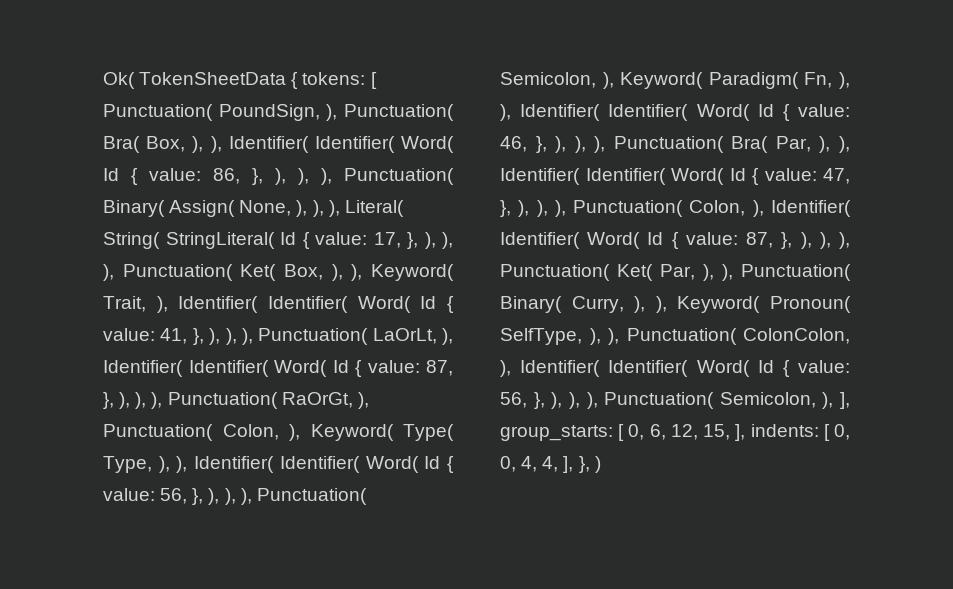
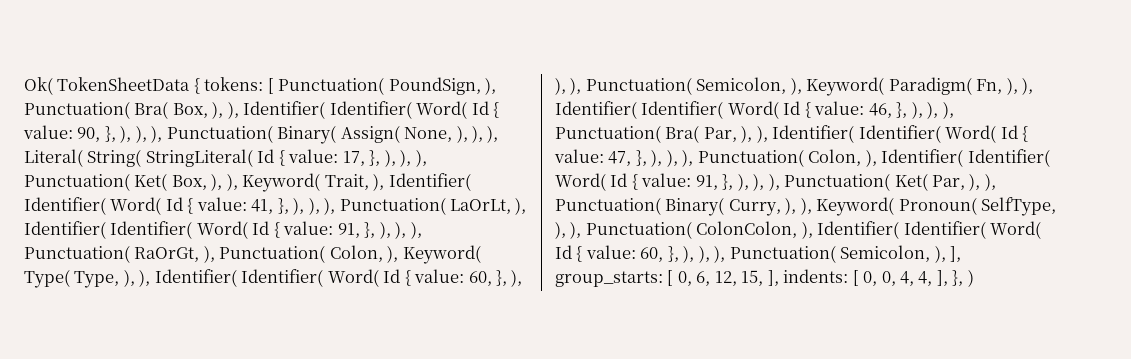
[213,168,240,184] 86, -> [77,127,101,142] 90,
[426,360,453,376] 87, -> [337,223,360,238] 91,
[160,488,188,504] 56, -> [468,271,492,286] 60,
[746,232,774,248] 87, -> [695,175,718,190] 91,
[500,392,527,408] 56, -> [640,247,664,262] 60,

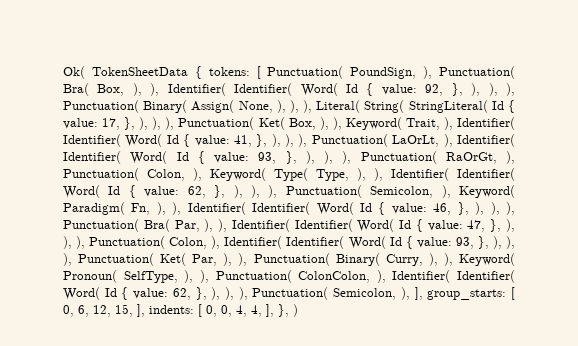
[77,127,101,142] 90, -> [425,84,444,96] 92,
[337,223,360,238] 91, -> [258,152,277,164] 93,
[468,271,492,286] 60, -> [187,186,206,198] 62,
[695,175,718,190] 91, -> [455,237,474,249] 93,
[640,247,664,262] 60, -> [172,288,191,300] 62,

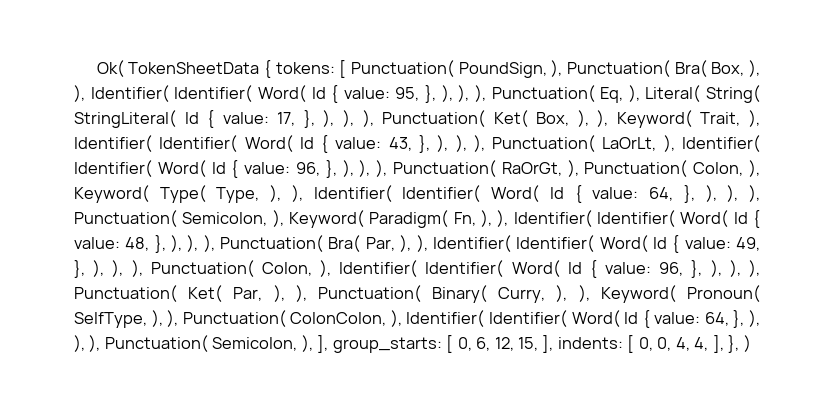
[425,83,516,96] [63,100,299,113] 92, }, ), ), ), Punctuation( Binary( Assign( None, ), ), -> [395,85,624,103] 95, }, ), ), ), Punctuation( Eq,
[233,135,252,147] 41, -> [388,137,412,151] 43,
[258,152,277,164] 93, -> [296,162,321,176] 96,
[187,186,206,198] 62, -> [649,187,674,201] 64,
[433,203,452,215] 46, -> [125,237,150,251] 48,
[467,220,486,232] 47, -> [736,237,761,251] 49,
[455,237,474,249] 93, -> [659,262,684,276] 96,
[172,288,191,300] 62, -> [704,312,729,326] 64,

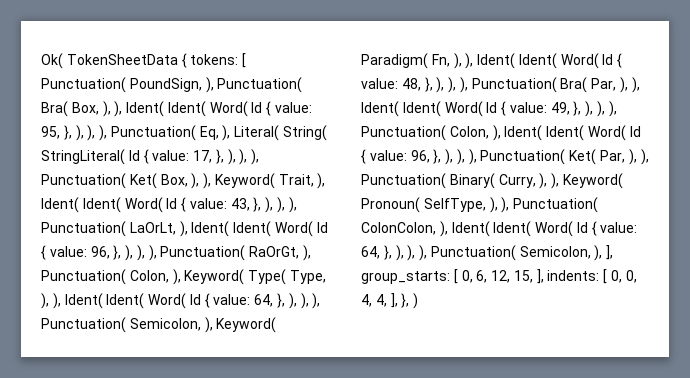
[90,85,253,102] Identifier( Identifier( -> [126,101,206,117] Ident( Ident(
[74,135,238,152] Identifier( Identifier( -> [41,197,121,213] Ident( Ident(
[682,135,761,152] [74,160,152,177] Identifier( Identifier( -> [191,221,272,237] Ident( Ident(
[313,185,481,202] Identifier( Identifier( -> [64,293,145,309] Ident( Ident(
[513,210,675,227] Identifier( Identifier( -> [477,53,557,69] Ident( Ident(
[432,235,595,252] Identifier( Identifier( -> [361,101,441,117] Ident( Ident(
[339,260,504,277] Identifier( Identifier( -> [504,125,585,141] Ident( Ident(
[406,310,567,327] Identifier( Identifier( -> [451,221,532,237] Ident( Ident(

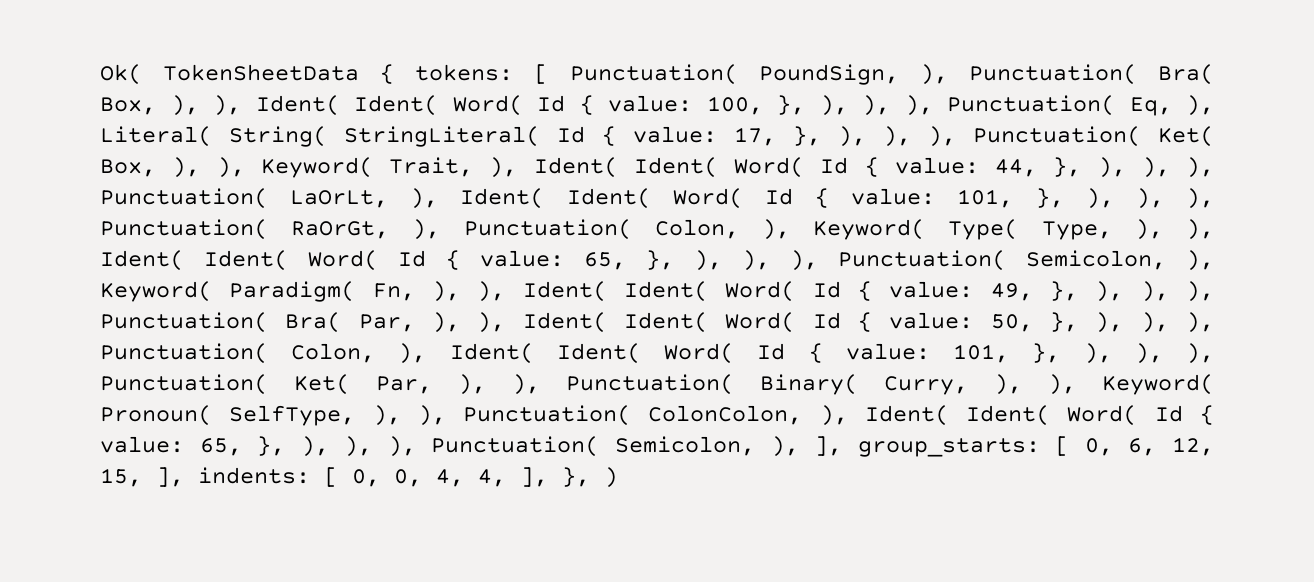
[41,126,60,139] 95, -> [706,96,763,115] 100,
[230,198,250,211] 43, -> [995,159,1037,177] 44,
[90,246,110,259] 96, -> [957,189,1014,208] 101,
[254,294,274,307] 64, -> [584,252,626,270] 65,
[401,78,421,91] 48, -> [990,283,1033,301] 49,
[550,102,570,115] 49, -> [990,314,1033,332] 50,
[410,150,430,163] 96, -> [953,344,1010,363] 101,
[361,246,380,259] 64, -> [199,438,242,456] 65,

